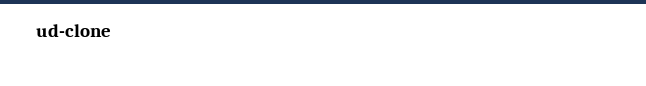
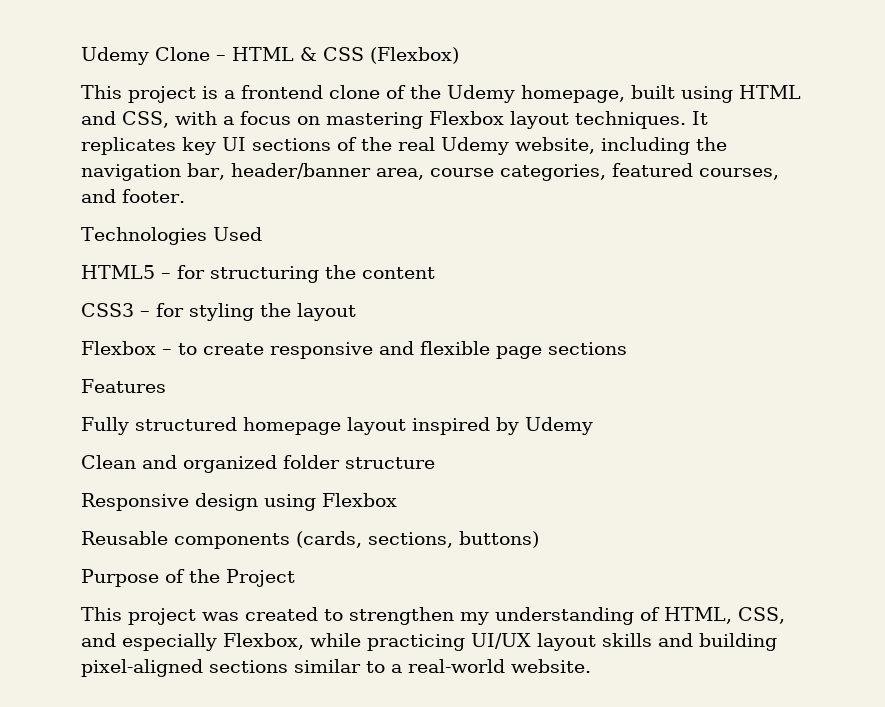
[36,24,111,37] ud-clone -> [81,47,459,65] [81,85,801,103] [81,111,708,129] [81,137,727,155] [81,163,779,181] [81,189,185,203] [81,227,262,245] [81,265,435,283] [81,303,356,321] [81,341,627,359] [81,379,166,393] [81,417,593,435] [81,455,435,473] [81,493,397,511] [81,531,539,549] [81,569,295,587] [81,607,785,625] [81,633,777,651] [81,659,591,677] Udemy Clone – HTML & CSS (Flexbox) // This project is a frontend clone of the Udemy homepage, built using HTML and CSS, with a focus on mastering Flexbox layout techniques. It replicates key UI sections of the real Udemy website, including the navigation bar, header/banner area, course categories, featured courses, and footer. // Technologies Used // HTML5 – for structuring the content // CSS3 – for styling the layout // Flexbox – to create responsive and flexible page sections // Features // Fully structured homepage layout inspired by Udemy // Clean and organized folder structure // Responsive design using Flexbox // Reusable components (cards, sections, buttons) // Purpose of the Project // This project was created to strengthen my understanding of HTML, CSS, and especially Flexbox, while practicing UI/UX layout skills and building pixel-aligned sections similar to a real-world website.

